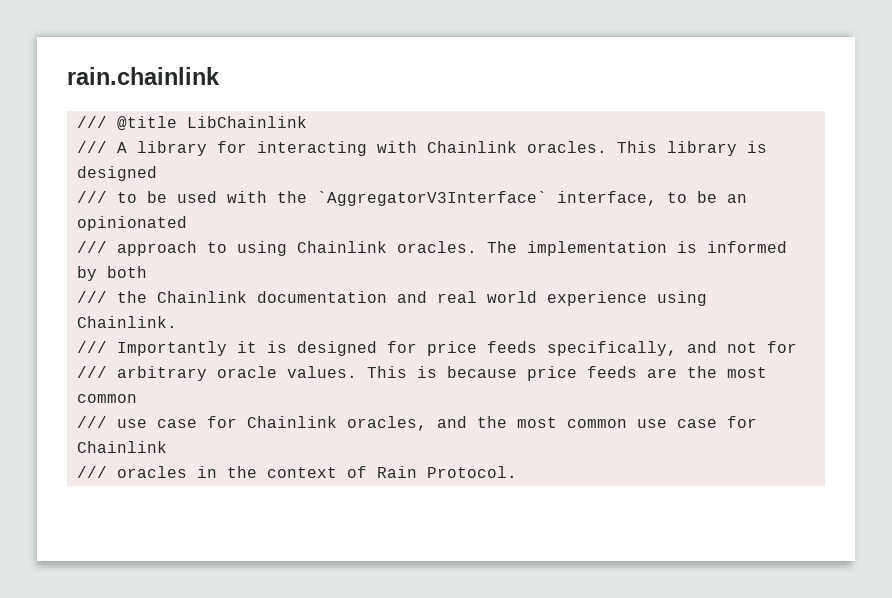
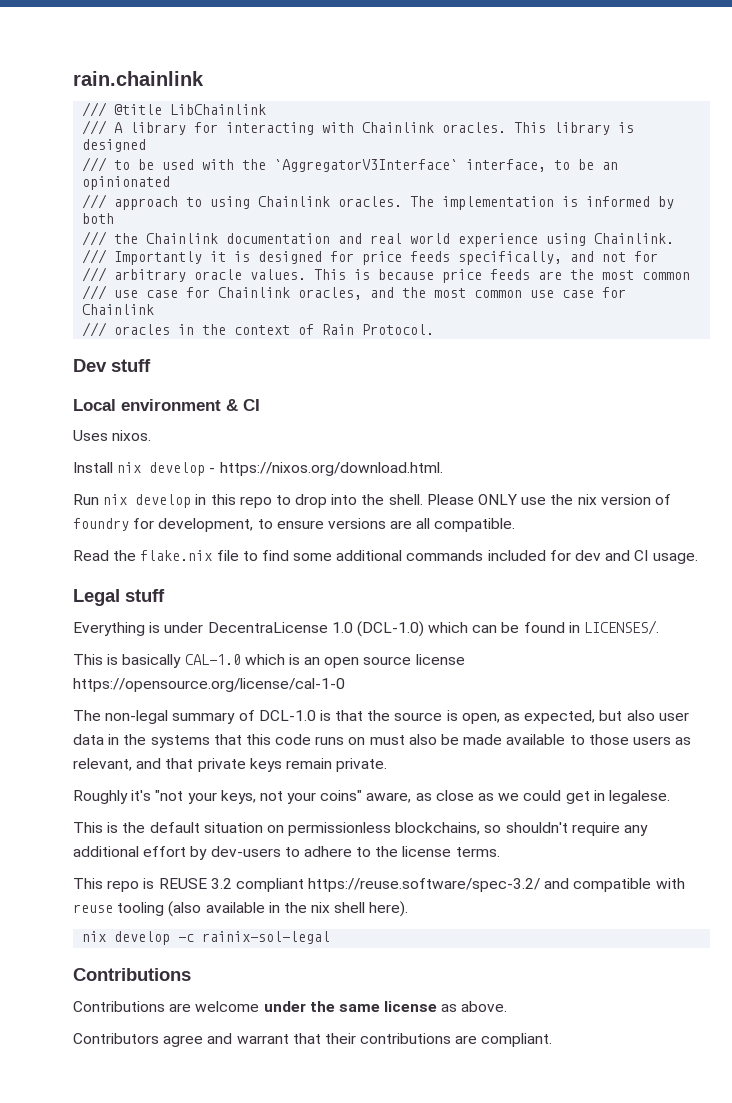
(517, 472) none -> [73,359,151,372] [73,399,260,411] [73,430,152,441] [73,462,443,476] [73,494,671,508] [73,518,516,532] [73,550,698,564] [73,589,165,606] [73,620,660,637] [73,654,465,668] [73,678,345,692] [73,710,689,724] [73,734,692,748] [73,758,388,772] [73,790,670,804] [73,822,649,836] [73,846,500,860] [73,878,685,892] [73,901,409,917] [82,931,331,945] [73,968,191,981] [73,1001,508,1012] [73,1033,553,1047] // Dev stuff // Local environment & CI // Uses nixos. // Install nix develop - https://nixos.org/download.html. // Run nix develop in this repo to drop into the shell. Please ONLY use the nix version of foundry for development, to ensure versions are all compatible. // Read the flake.nix file to find some additional commands included for dev and CI usage. // Legal stuff // Everything is under DecentraLicense 1.0 (DCL-1.0) which can be found in LICENSES/. // This is basically CAL-1.0 which is an open source license https://opensource.org/license/cal-1-0 // The non-legal summary of DCL-1.0 is that the source is open, as expected, but also user data in the systems that this code runs on must also be made available to those users as relevant, and that private keys remain private. // Roughly it's "not your keys, not your coins" aware, as close as we could get in legalese. // This is the default situation on permissionless blockchains, so shouldn't require any additional effort by dev-users to adhere to the license terms. // This repo is REUSE 3.2 compliant https://reuse.software/spec-3.2/ and compatible with reuse tooling (also available in the nix shell here). // nix develop -c rainix-sol-legal // Contributions // Contributions are welcome under the same license as above. // Contributors agree and warrant that their contributions are compliant.

